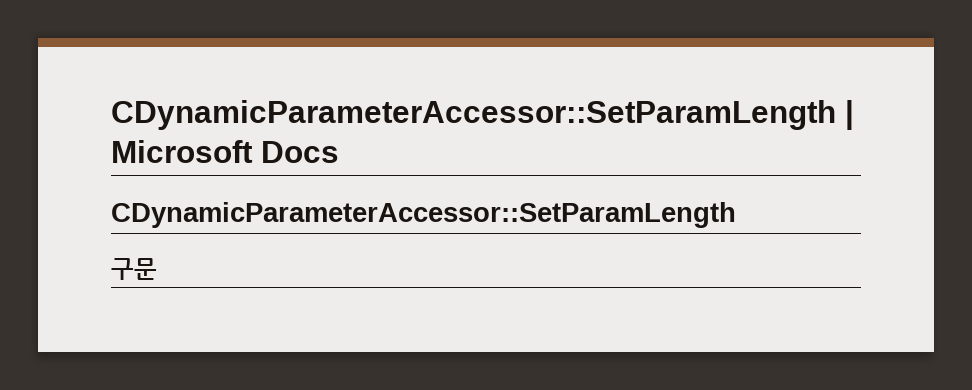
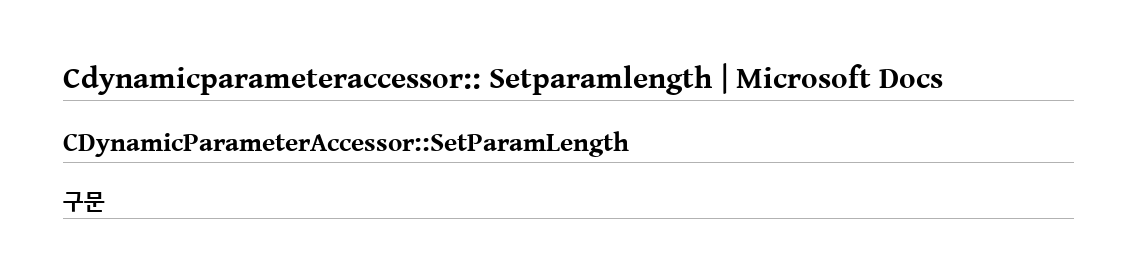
[111,100,836,130] CDynamicParameterAccessor::SetParamLength -> [63,65,714,95] Cdynamicparameteraccessor:: Setparamlength

